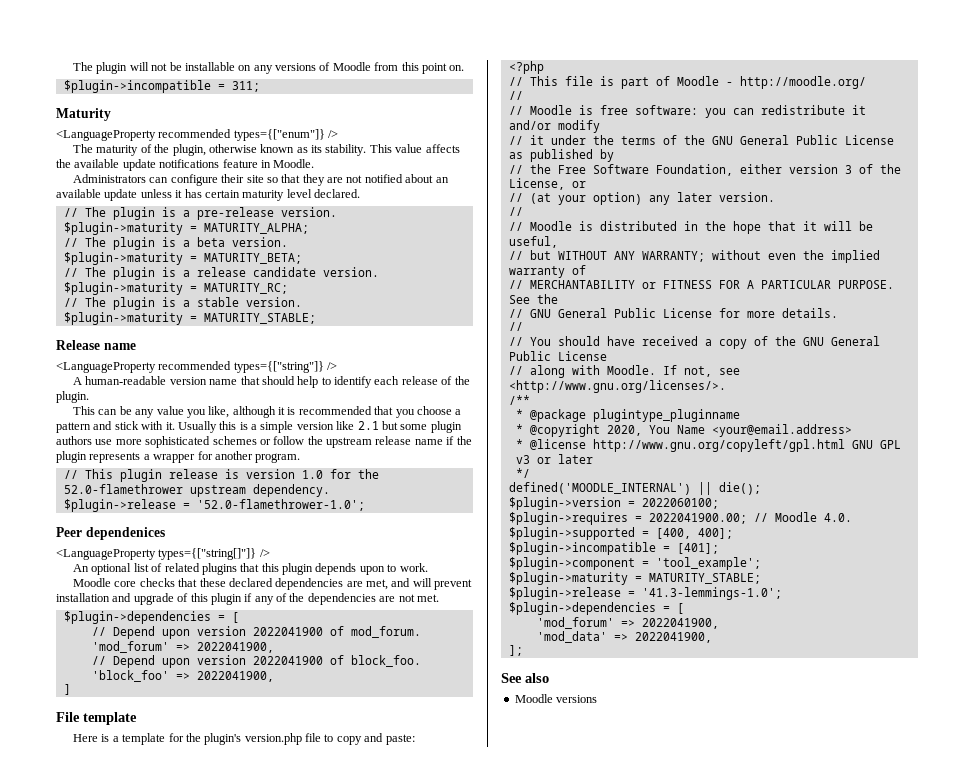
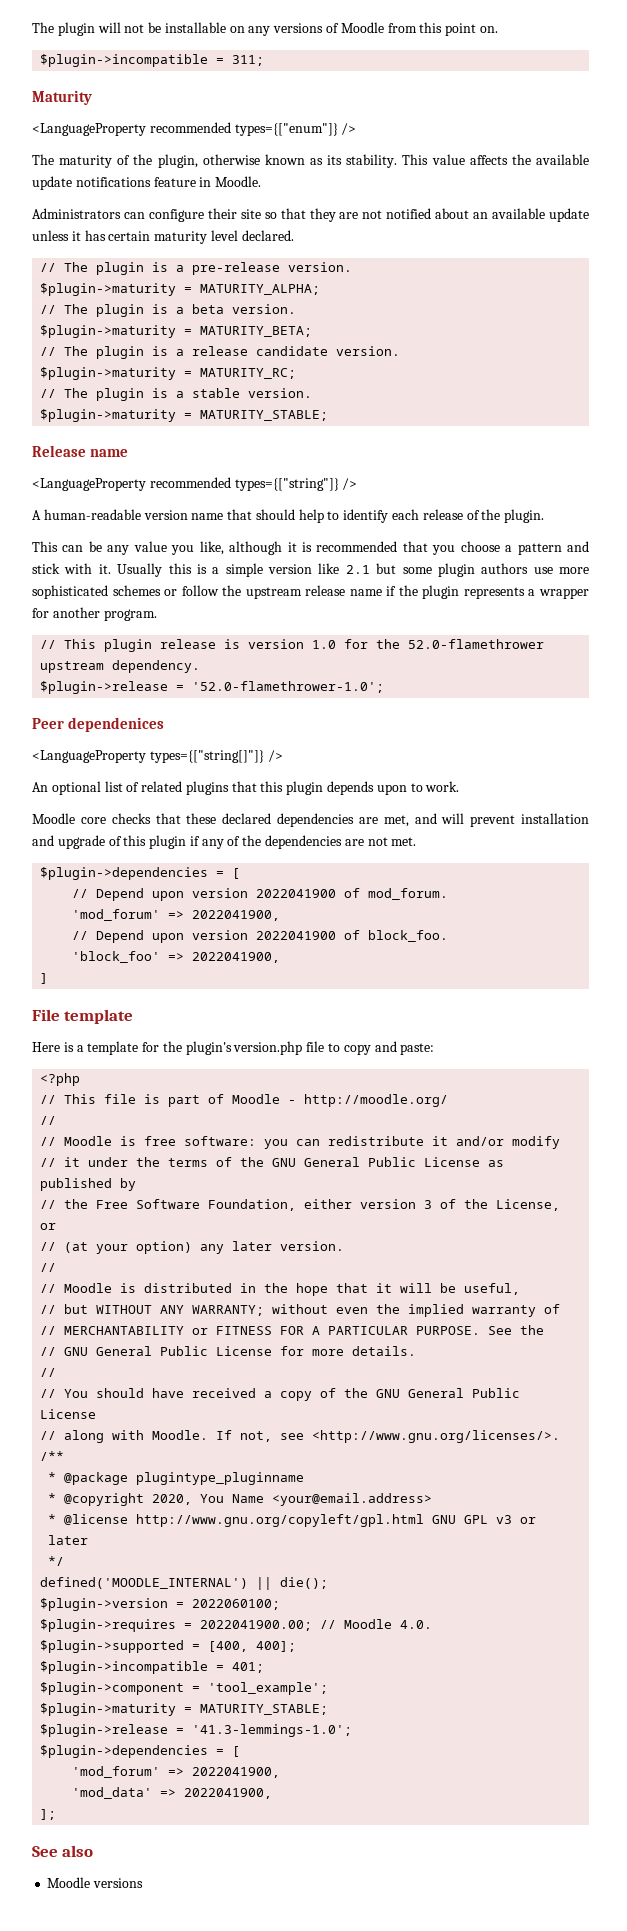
[676,543,719,554] [401]; -> [232,1662,265,1673] 401;

